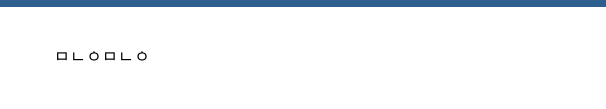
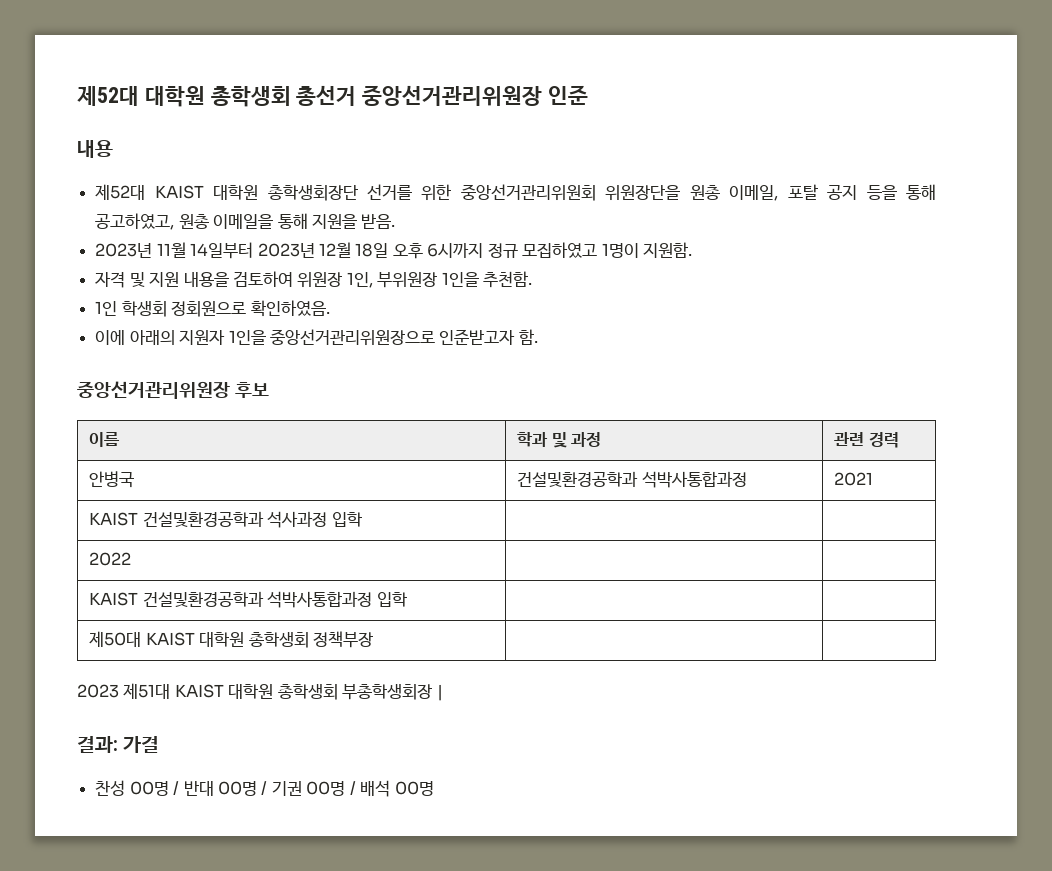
[54,51,150,62] ㅁㄴㅇㅁㄴㅇ -> [77,85,589,107] [77,140,113,158] [95,184,937,201] [95,213,396,230] [95,242,693,259] [95,271,533,288] [95,300,330,317] [95,329,538,346] [77,381,269,399] [89,432,121,447] [517,432,602,448] [834,432,899,448] [89,471,135,488] [517,471,747,488] [834,472,874,486] [89,511,362,528] [89,552,132,566] [89,591,407,608] [89,631,374,648] [77,683,443,701] [77,736,160,753] [95,780,434,797] 제52대 대학원 총학생회 총선거 중앙선거관리위원장 인준 // 내용 // 제52대 KAIST 대학원 총학생회장단 선거를 위한 중앙선거관리위원회 위원장단을 원총 이메일, 포탈 공지 등을 통해 공고하였고, 원총 이메일을 통해 지원을 받음. // 2023년 11월 14일부터 2023년 12월 18일 오후 6시까지 정규 모집하였고 1명이 지원함. // 자격 및 지원 내용을 검토하여 위원장 1인, 부위원장 1인을 추천함. // 1인 학생회 정회원으로 확인하였음. // 이에 아래의 지원자 1인을 중앙선거관리위원장으로 인준받고자 함. // 중앙선거관리위원장 후보 // 이름 | 학과 및 과정 | 관련 경력 // 안병국 | 건설및환경공학과 석박사통합과정 | 2021 // KAIST 건설및환경공학과 석사과정 입학 | | // 2022 | | // KAIST 건설및환경공학과 석박사통합과정 입학 | | // 제50대 KAIST 대학원 총학생회 정책부장 | | // 2023 제51대 KAIST 대학원 총학생회 부총학생회장 | // 결과: 가결 // 찬성 00명 / 반대 00명 / 기권 00명 / 배석 00명

